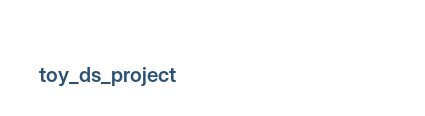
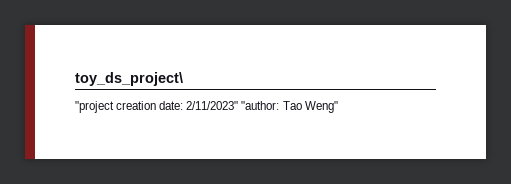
[39,67,176,87] toy_ds_project -> [75,72,183,86] [75,101,338,113] toy_ds_project\ // "project creation date: 2/11/2023" "author: Tao Weng"

